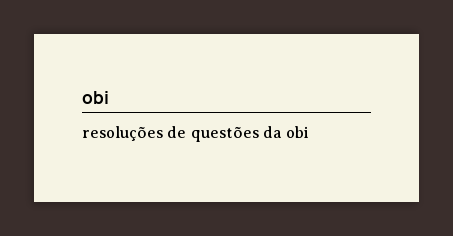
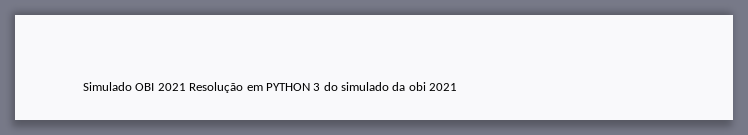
[82,91,109,104] [82,126,259,142] obi // resoluções de questões -> [83,82,389,93] Simulado OBI 2021 Resolução em PYTHON 3 do simulado
(310, 132) none -> [429,83,458,91] 2021

